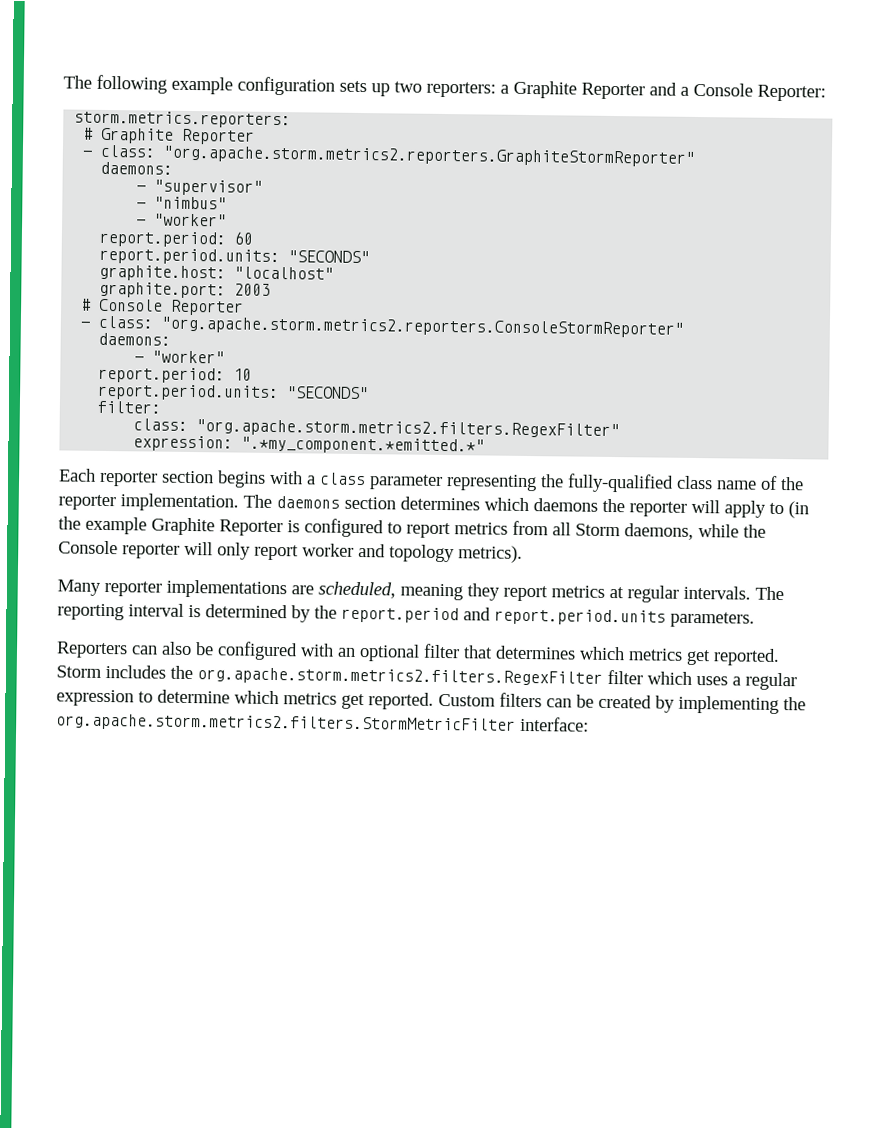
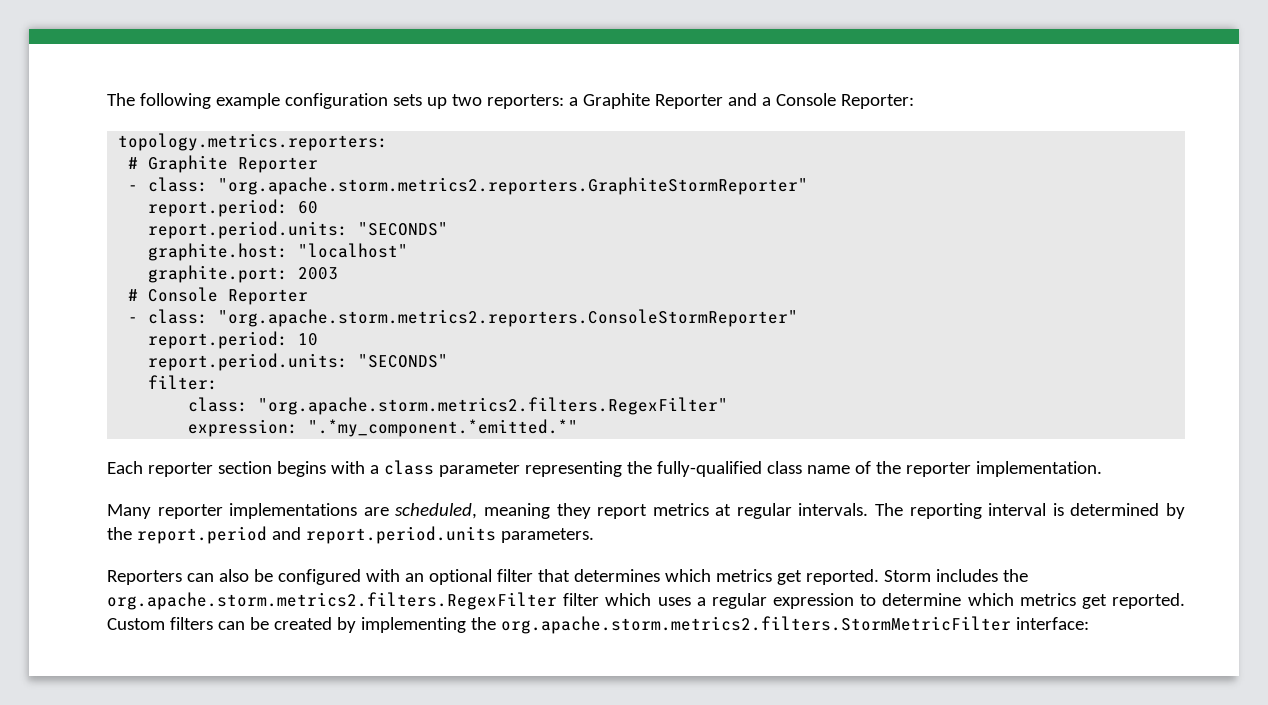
[74,110,292,129] storm.metrics.reporters: -> [118,133,389,151] topology.metrics.reporters:
[100,161,174,175] [136,179,264,196] [136,196,228,210] [136,213,228,227] // daemons: // - "supervisor" // - "nimbus" // - "worker" -> (809, 186) none
[98,332,172,346] [134,350,226,364] // daemons: // - "worker" -> (799, 318) none
[243,494,809,519] [58,516,766,540] [58,540,523,563] The daemons section determines which daemons the reporter will apply to (in the example Graphite Reporter is configured to report metrics from all Storm daemons, while the Console reporter will only report worker and topology metrics). -> (1102, 469) none

